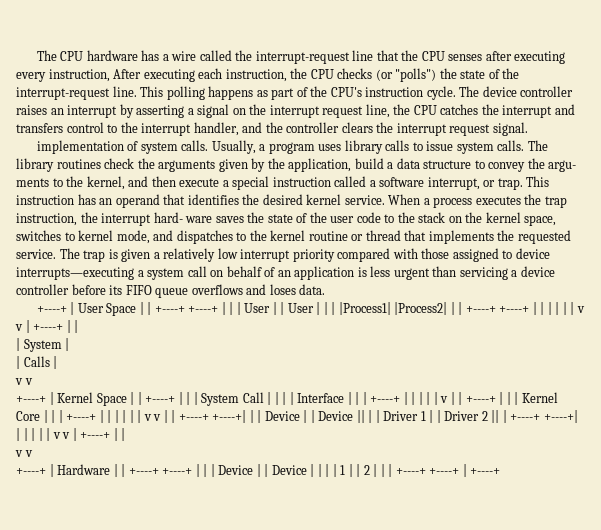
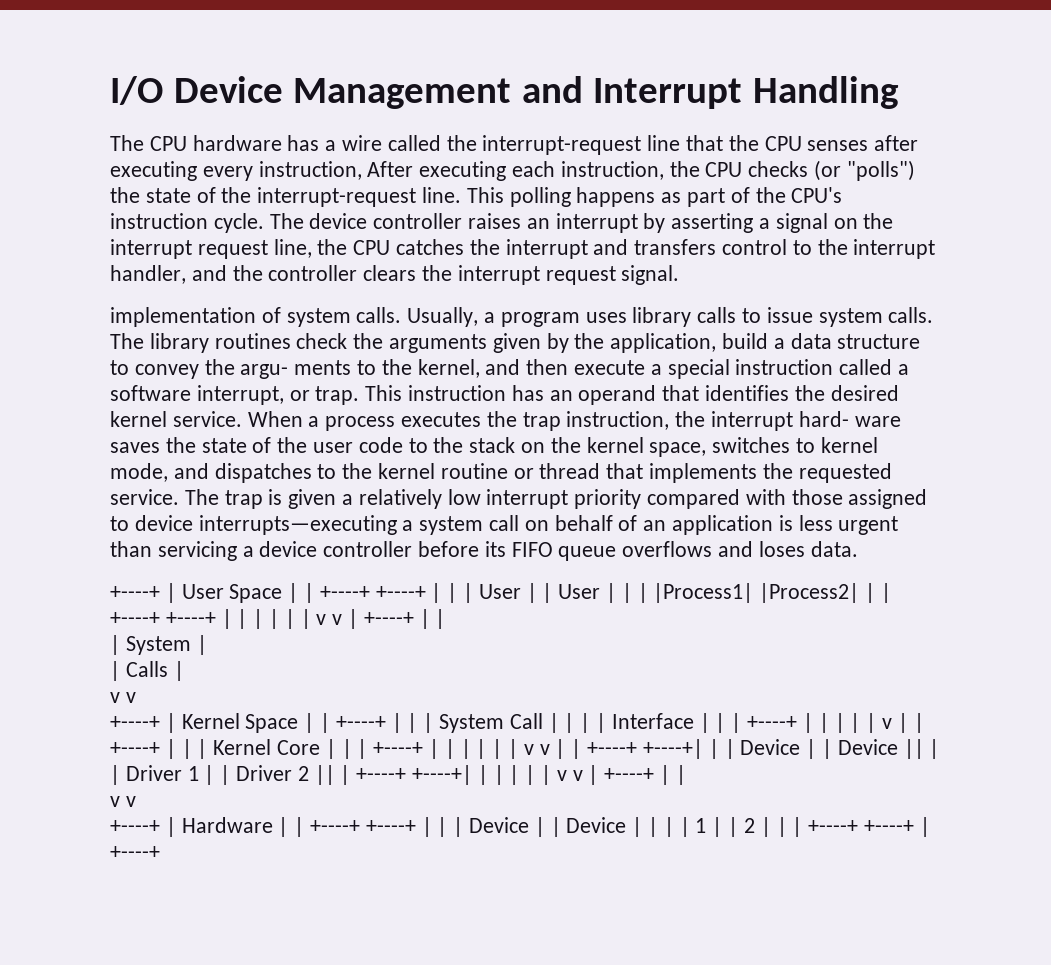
(36, 55) none -> [110,76,899,109] I/O Device Management and Interrupt Handling //

